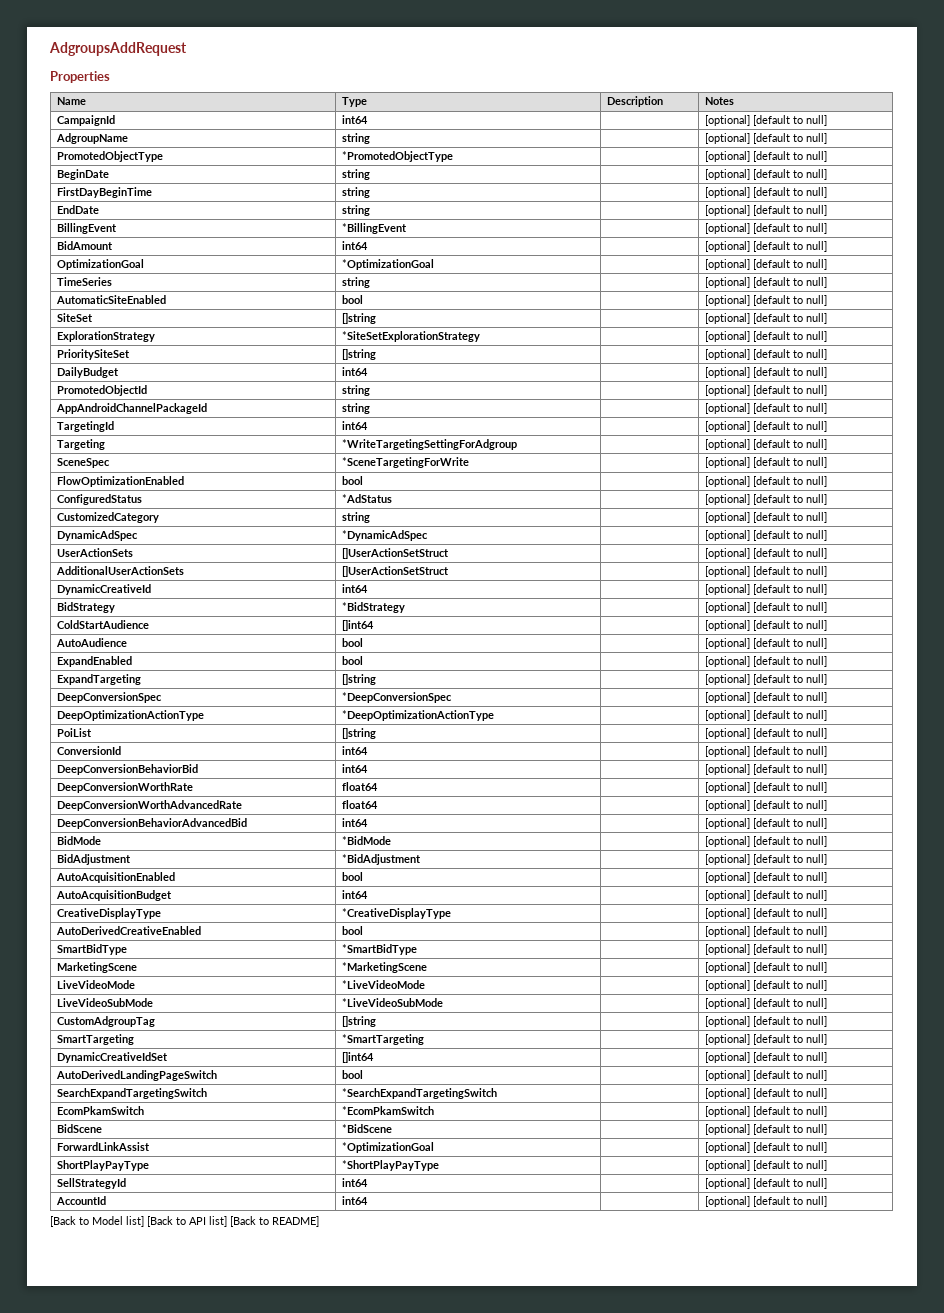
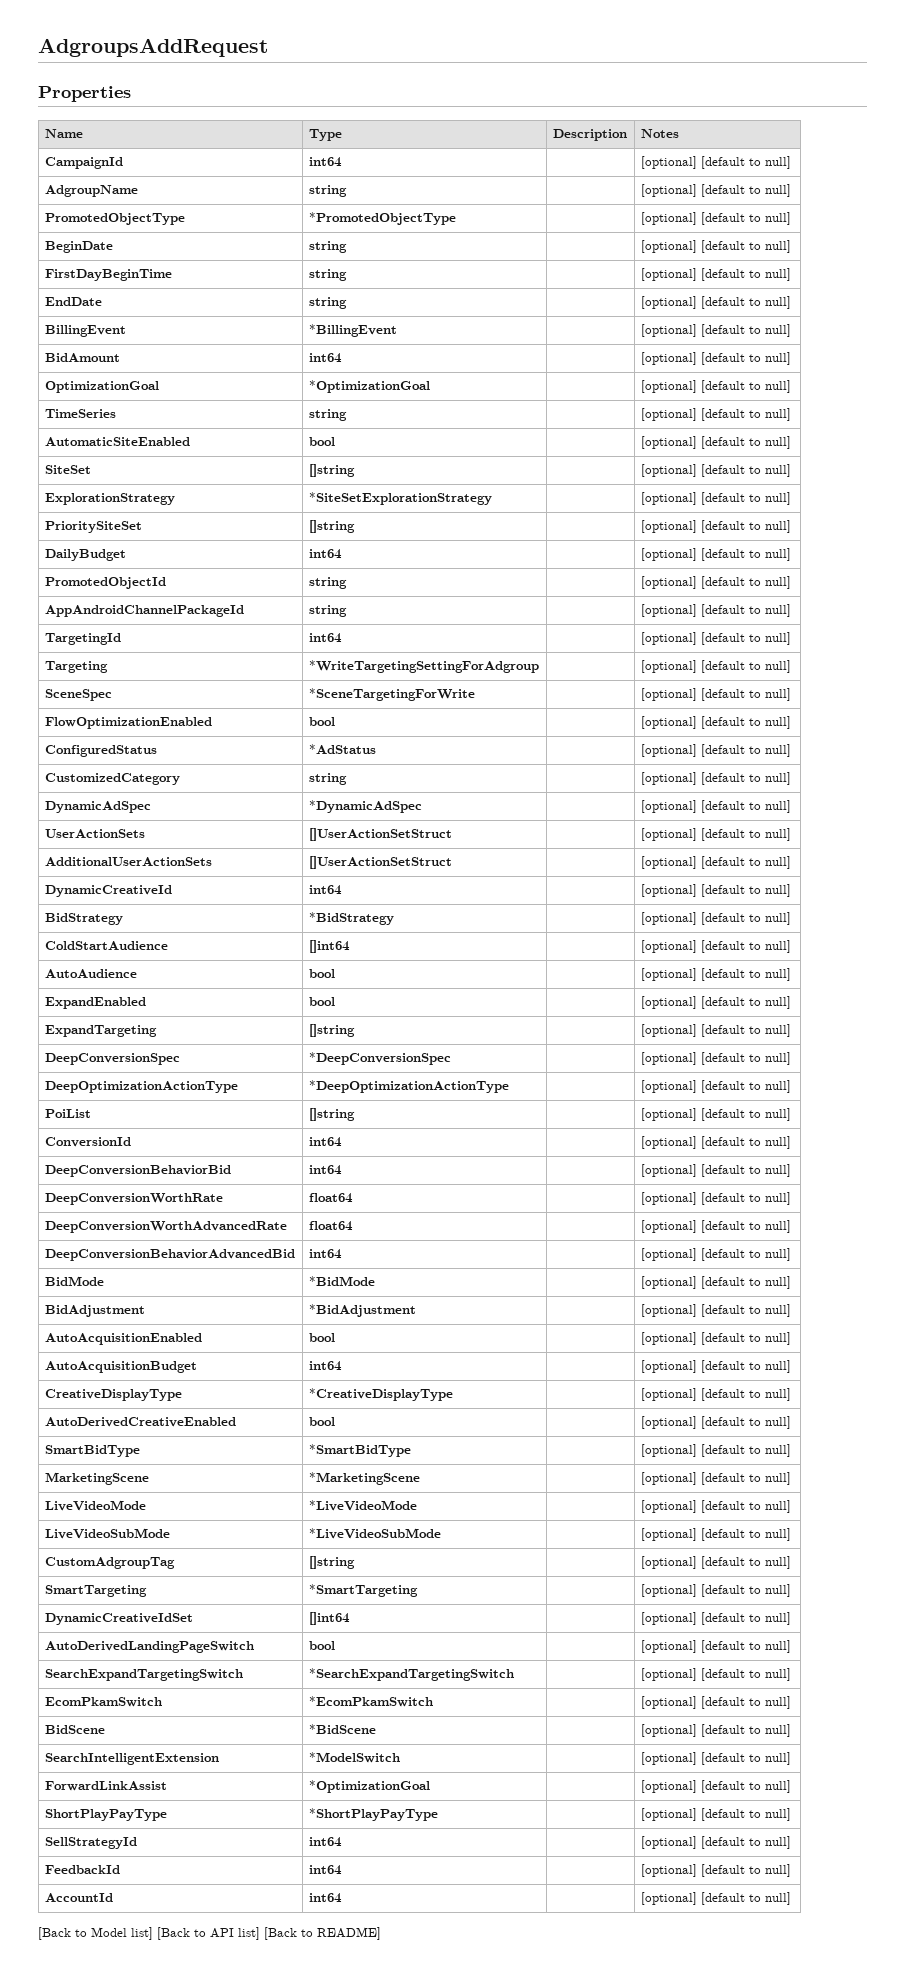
(827, 1129) none -> [44,1753,219,1765] [308,1752,400,1763] [640,1752,791,1765] // SearchIntelligentExtension | *ModelSwitch | | [optional] [default to null]
(827, 1183) none -> [44,1865,120,1874] [308,1865,342,1875] [640,1864,791,1877] // FeedbackId | int64 | | [optional] [default to null]

